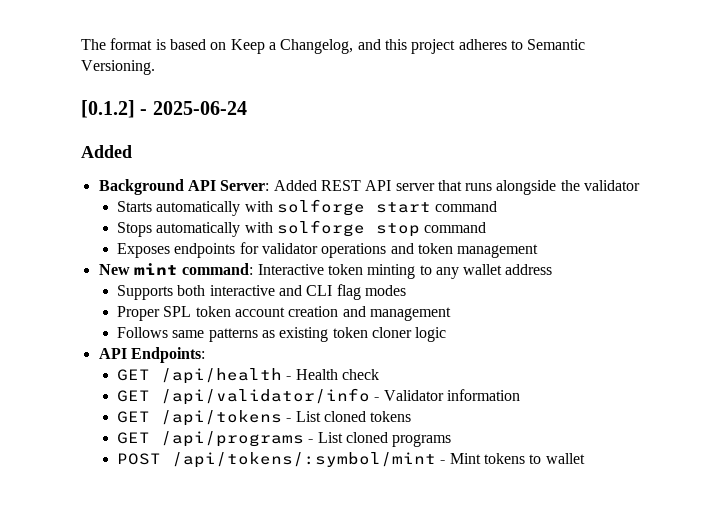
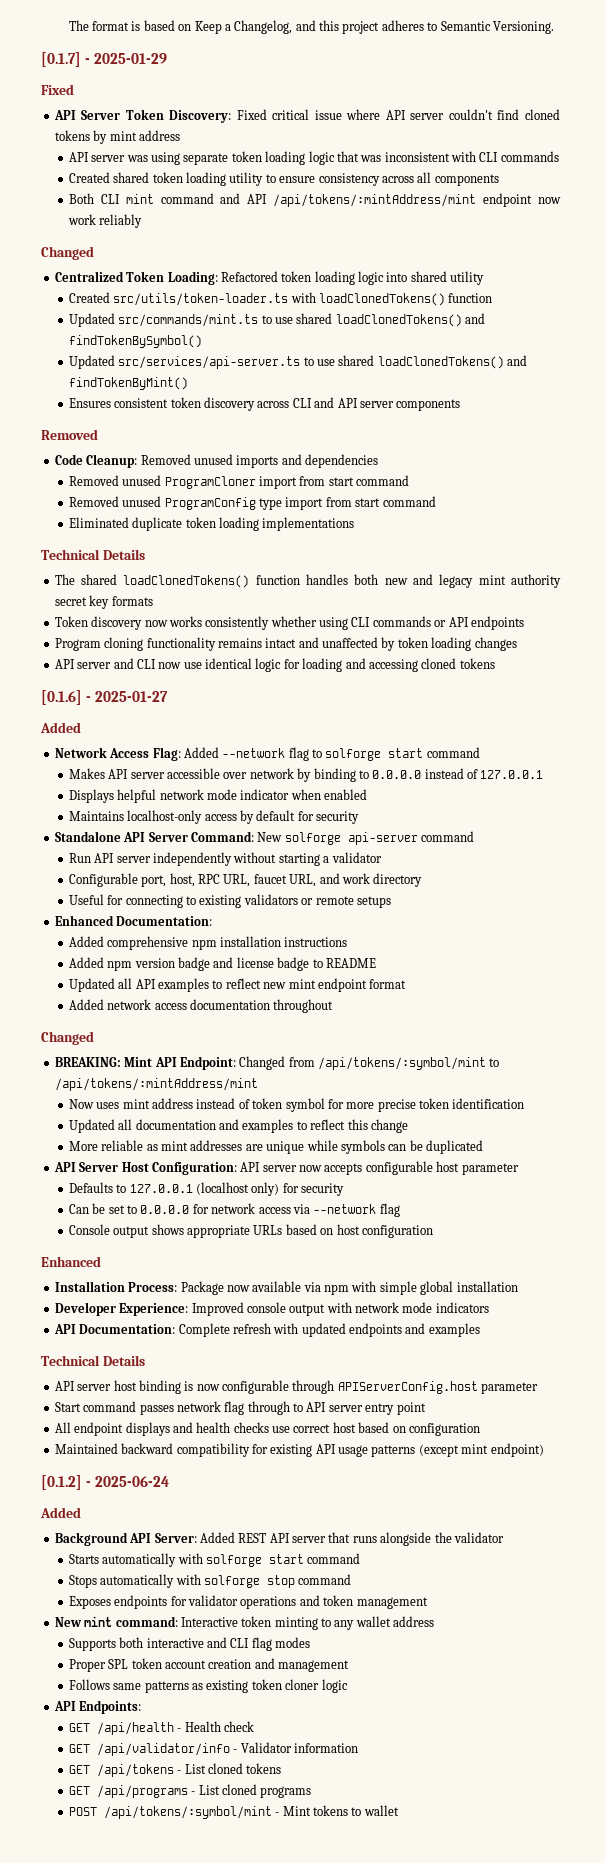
(155, 67) none -> [41,52,167,67] [41,84,74,95] [53,109,560,123] [54,130,180,144] [68,151,559,165] [68,172,499,186] [68,193,561,207] [67,214,143,228] [41,246,94,260] [54,271,485,285] [68,292,493,306] [68,313,486,327] [68,335,202,348] [68,355,528,369] [68,377,188,390] [68,397,461,411] [41,429,98,440] [54,454,378,468] [68,475,410,489] [68,496,436,510] [68,517,355,531] [41,549,145,560] [54,574,561,588] [54,595,153,609] [54,616,524,630] [54,637,517,651] [54,658,495,672] [41,690,168,705] [40,722,81,733] [54,747,480,761] [68,768,544,782] [68,789,368,803] [68,810,360,824] [54,831,474,845] [68,852,382,866] [68,873,423,887] [68,894,391,908] [54,915,213,926] [68,936,348,950] [68,957,376,971] [68,978,407,992] [68,999,334,1013] [41,1031,94,1045] [54,1056,500,1070] [54,1078,258,1091] [68,1098,525,1112] [68,1119,408,1133] [68,1140,484,1154] [53,1161,519,1175] [68,1182,345,1196] [68,1203,400,1217] [68,1224,433,1238] [41,1256,101,1267] [54,1281,518,1295] [54,1302,489,1316] [53,1323,480,1337] [41,1355,145,1366] [54,1380,539,1394] [54,1401,426,1415] [54,1422,480,1436] [54,1443,544,1457] // [0.1.7] - 2025-01-29 // Fixed // API Server Token Discovery: Fixed critical issue where API server couldn't find cloned tokens by mint address // API server was using separate token loading logic that was inconsistent with CLI commands // Created shared token loading utility to ensure consistency across all components // Both CLI mint command and API /api/tokens/:mintAddress/mint endpoint now work reliably // Changed // Centralized Token Loading: Refactored token loading logic into shared utility // Created src/utils/token-loader.ts with loadClonedTokens() function // Updated src/commands/mint.ts to use shared loadClonedTokens() and findTokenBySymbol() // Updated src/services/api-server.ts to use shared loadClonedTokens() and findTokenByMint() // Ensures consistent token discovery across CLI and API server components // Removed // Code Cleanup: Removed unused imports and dependencies // Removed unused ProgramCloner import from start command // Removed unused ProgramConfig type import from start command // Eliminated duplicate token loading implementations // Technical Details // The shared loadClonedTokens() function handles both new and legacy mint authority secret key formats // Token discovery now works consistently whether using CLI commands or API endpoints // Program cloning functionality remains intact and unaffected by token loading changes // API server and CLI now use identical logic for loading and accessing cloned tokens // [0.1.6] - 2025-01-27 // Added // Network Access Flag: Added --network flag to solforge start command // Makes API server accessible over network by binding to 0.0.0.0 instead of 127.0.0.1 // Displays helpful network mode indicator when enabled // Maintains localhost-only access by default for security // Standalone API Server Command: New solforge api-server command // Run API server independently without starting a validator // Configurable port, host, RPC URL, faucet URL, and work directory // Useful for connecting to existing validators or remote setups // Enhanced Documentation: // Added comprehensive npm installation instructions // Added npm version badge and license badge to README // Updated all API examples to reflect new mint endpoint format // Added network access documentation throughout // Changed // BREAKING: Mint API Endpoint: Changed from /api/tokens/:symbol/mint to /api/tokens/:mintAddress/mint // Now uses mint address instead of token symbol for more precise token identification // Updated all documentation and examples to reflect this change // More reliable as mint addresses are unique while symbols can be duplicated // API Server Host Configuration: API server now accepts configurable host parameter // Defaults to 127.0.0.1 (localhost only) for security // Can be set to 0.0.0.0 for network access via --network flag // Console output shows appropriate URLs based on host configuration // Enhanced // Installation Process: Package now available via npm with simple global installation // Developer Experience: Improved console output with network mode indicators // API Documentation: Complete refresh with updated endpoints and examples // Technical Details // API server host binding is now configurable through APIServerConfig.host parameter // Start command passes network flag through to API server entry point // All endpoint displays and health checks use correct host based on configuration // Maintained backward compatibility for existing API usage patterns (except mint endpoint)

